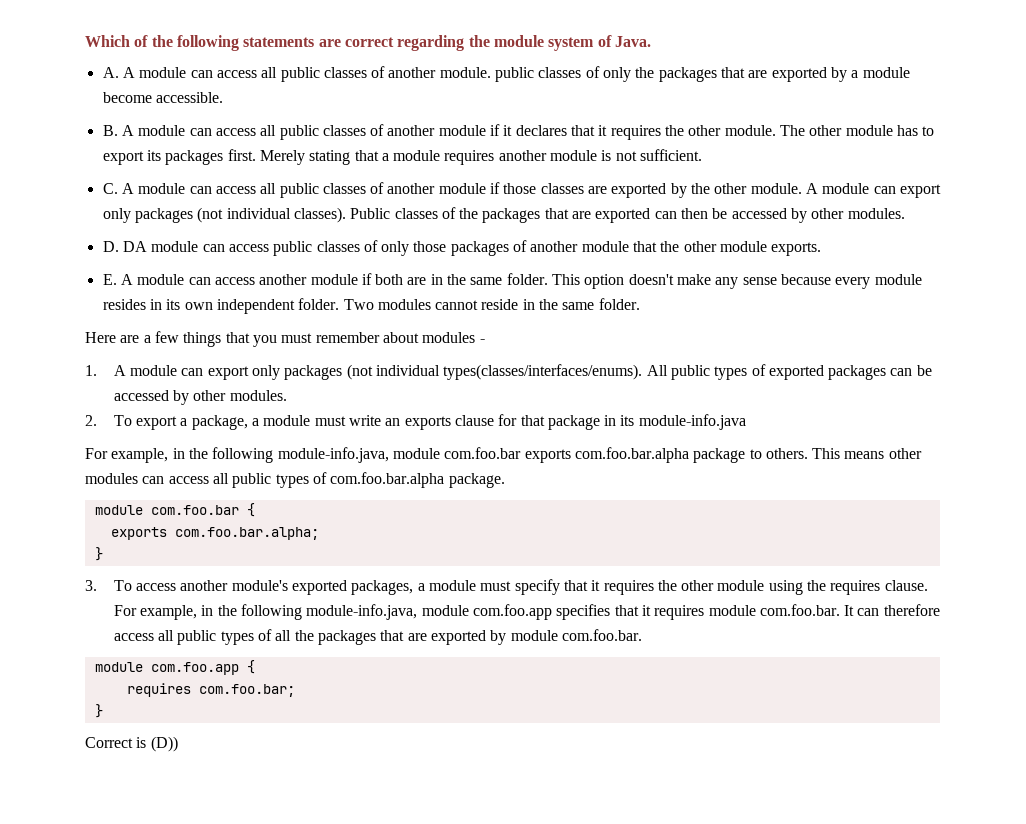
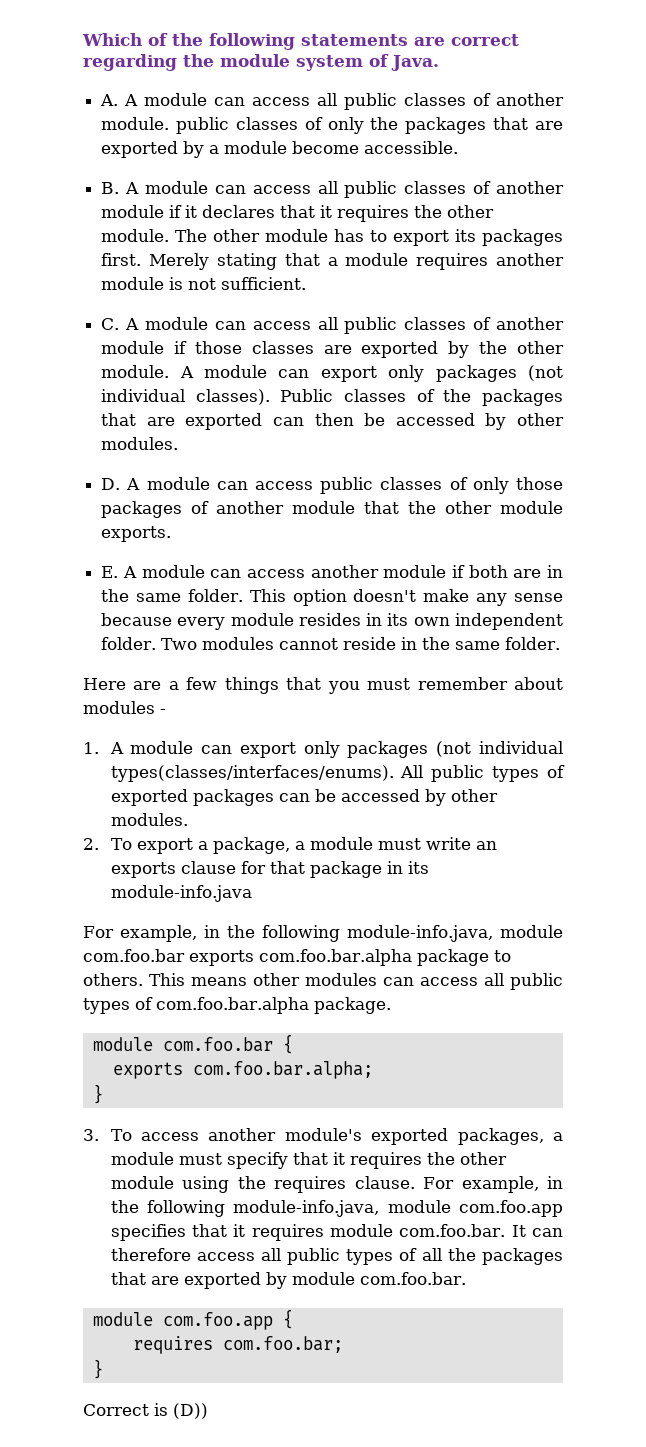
[122,241,147,252] DA -> [126,478,141,490] A

